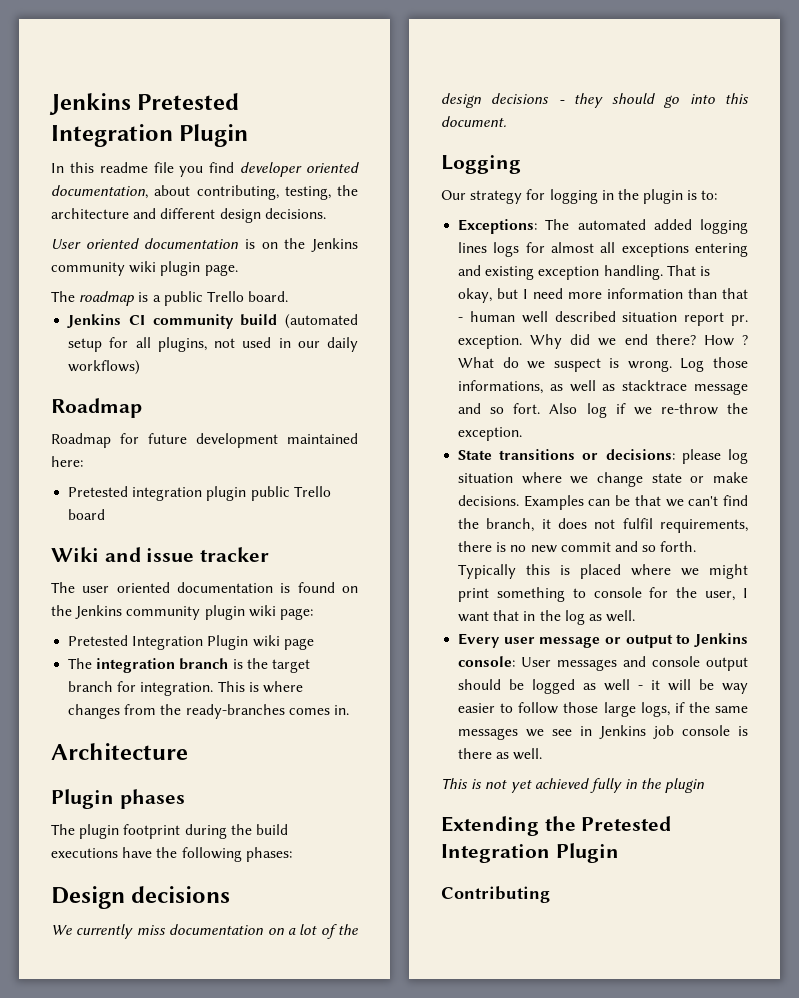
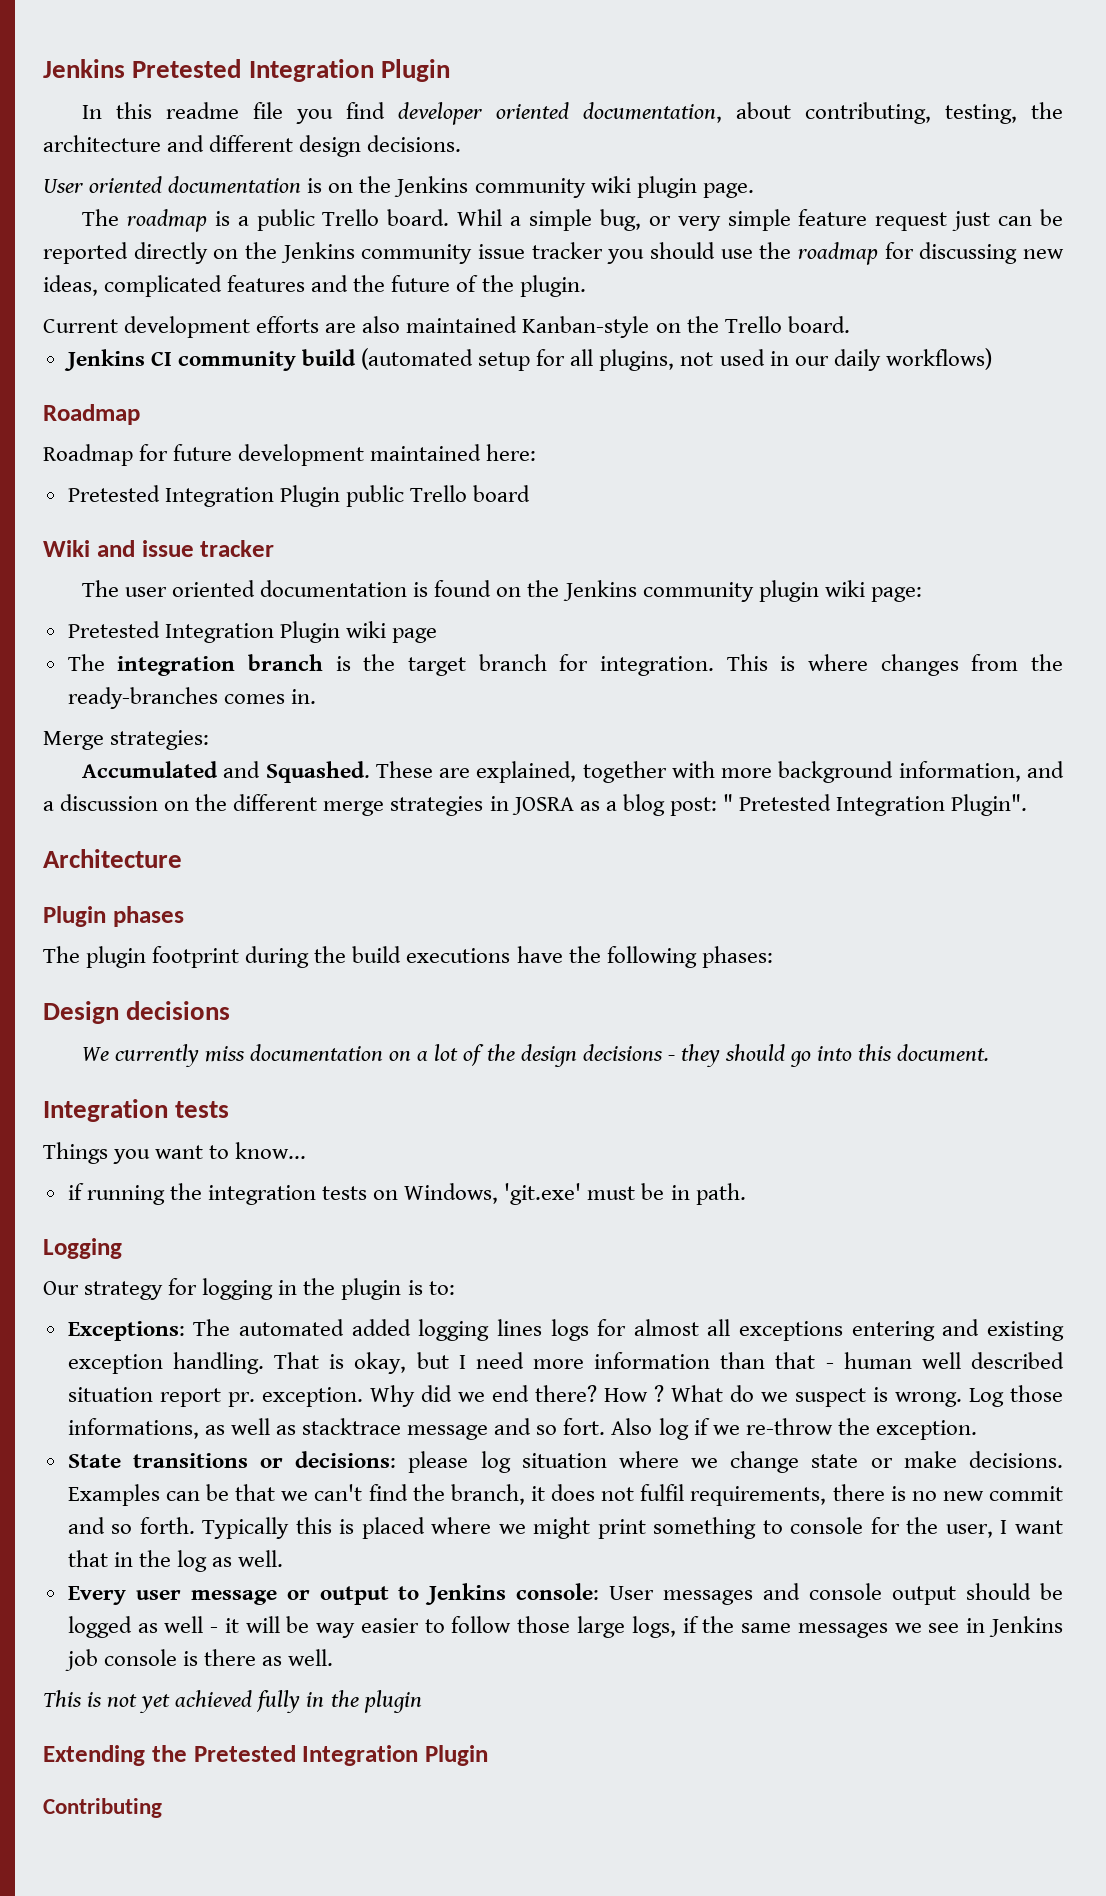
(289, 296) none -> [457,209,1063,231] [43,242,1064,265] [43,275,586,297] [43,316,850,338] Whil a simple bug, or very simple feature request just can be reported directly on the Jenkins community issue tracker you should use the roadmap for discussing new ideas, complicated features and the future of the plugin. // Current development efforts are also maintained Kanban-style on the Trello board.
[132,486,247,501] integration plugin -> [164,485,340,507] Integration Plugin
(349, 710) none -> [43,730,210,750] [81,761,1064,783] [43,794,1028,816] // Merge strategies: // Accumulated and Squashed. These are explained, together with more background information, and a discussion on the different merge strategies in JOSRA as a blog post: " Pretested Integration Plugin".
(506, 121) none -> [43,1099,230,1122] [43,1142,307,1164] [67,1183,746,1205] // Integration tests // Things you want to know... // if running the integration tests on Windows, 'git.exe' must be in path.

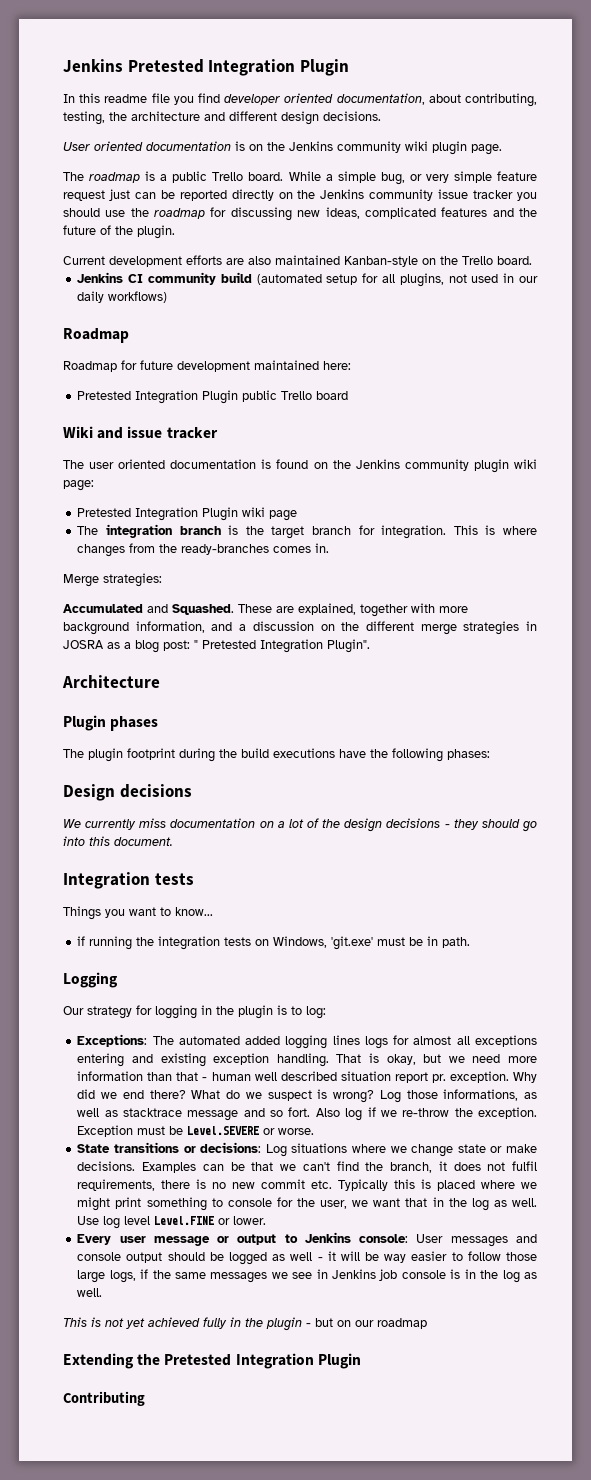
[457,209,503,226] Whil -> [288,171,321,181] While
[428,1281,455,1295] to: -> [291,1006,326,1019] to log:
[458,1355,466,1369] I -> [448,1056,465,1063] we
[603,1385,664,1402] How ? -> (186, 1094) none
[894,1392,962,1407] wrong. -> [333,1090,375,1103] wrong?
(977, 1430) none -> [77,1125,315,1137] Exception must be Level.SEVERE or worse.
[408,1451,607,1473] please log situation -> [265,1143,348,1157] Log situations
[67,1517,195,1534] and so forth. -> [311,1180,333,1189] etc.
[1000,1520,1008,1534] I -> [352,1200,369,1207] we
(284, 1558) none -> [77,1216,267,1229] Use log level Level.FINE or lower.
[203,1649,256,1666] there -> [464,1269,520,1283] in the log
(422, 1701) none -> [306,1318,427,1329] - but on our roadmap

